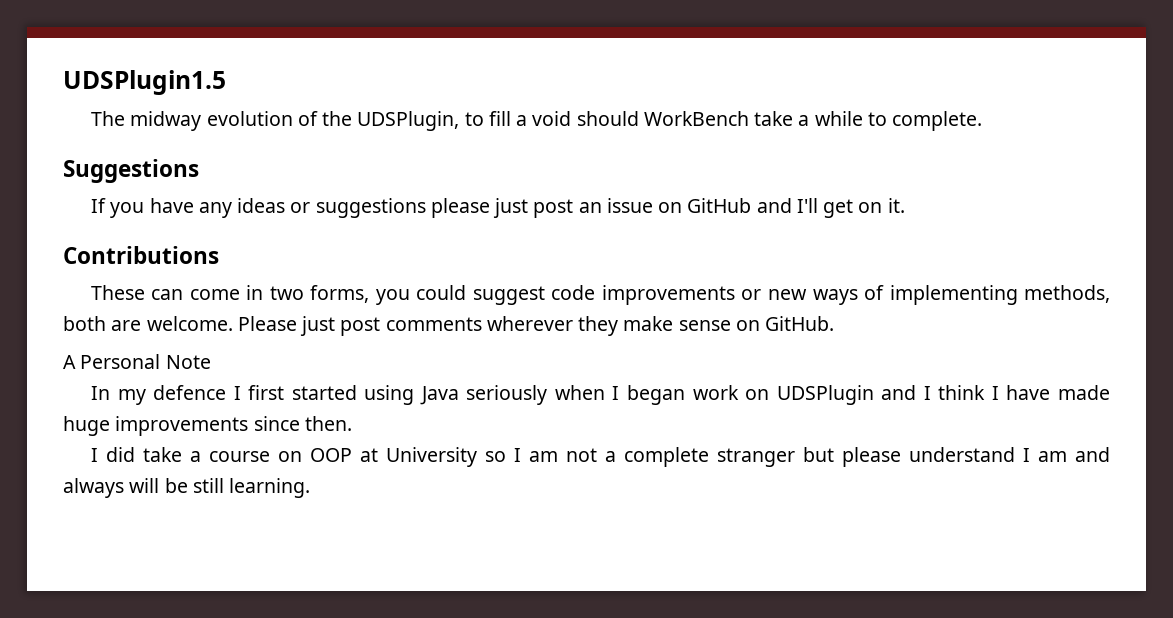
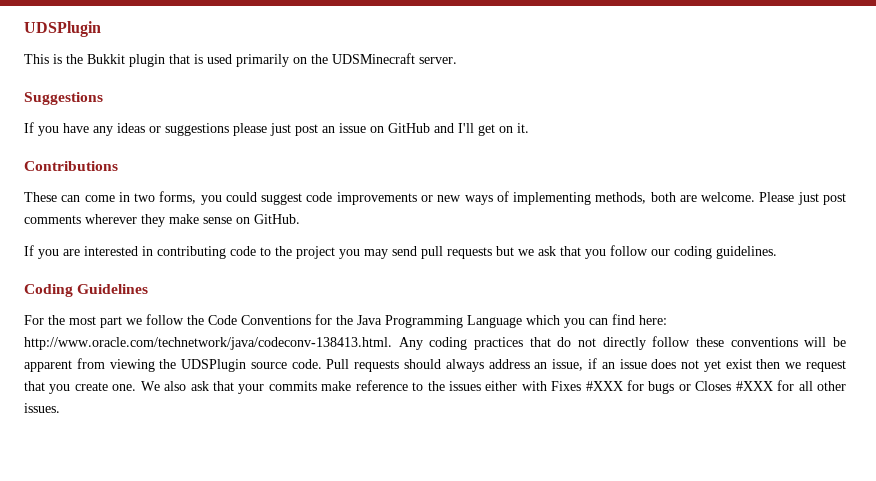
[63,70,226,95] [90,111,983,131] UDSPlugin1.5 // The midway evolution of the UDSPlugin, to fill a void should WorkBench take a while to complete. -> [24,21,101,37] [24,53,457,67] UDSPlugin // This is the Bukkit plugin that is used primarily on the UDSMinecraft server.
[63,354,211,369] [90,385,1111,405] [63,416,352,436] [90,447,1111,467] [63,478,311,498] A Personal Note // In my defence I first started using Java seriously when I began work on UDSPlugin and I think I have made huge improvements since then. // I did take a course on OOP at University so I am not a complete stranger but please understand I am and always will be still learning. -> [24,245,777,259] [24,284,149,297] [24,314,667,328] [24,336,846,350] [24,358,846,372] [24,380,846,394] [24,403,60,413] If you are interested in contributing code to the project you may send pull requests but we ask that you follow our coding guidelines. // Coding Guidelines // For the most part we follow the Code Conventions for the Java Programming Language which you can find here: http://www.oracle.com/technetwork/java/codeconv-138413.html. Any coding practices that do not directly follow these conventions will be apparent from viewing the UDSPlugin source code. Pull requests should always address an issue, if an issue does not yet exist then we request that you create one. We also ask that your commits make reference to the issues either with Fixes #XXX for bugs or Closes #XXX for all other issues.

